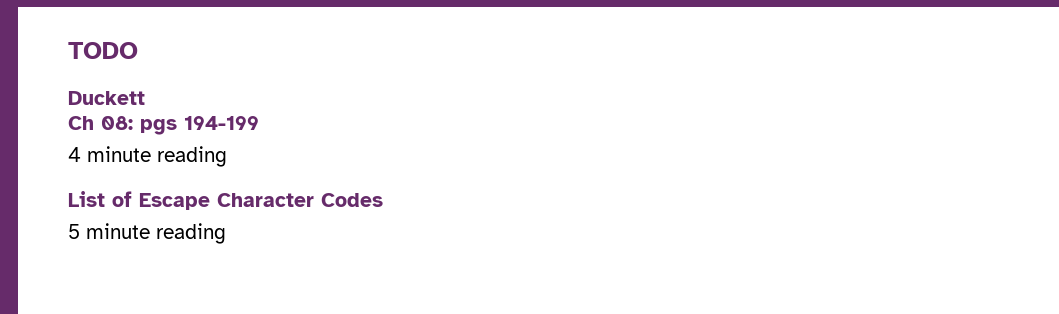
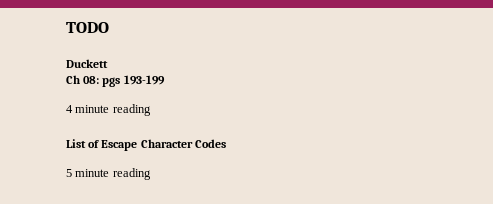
[184,116,259,130] 194-199 -> [123,75,165,85] 193-199

